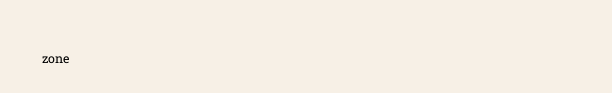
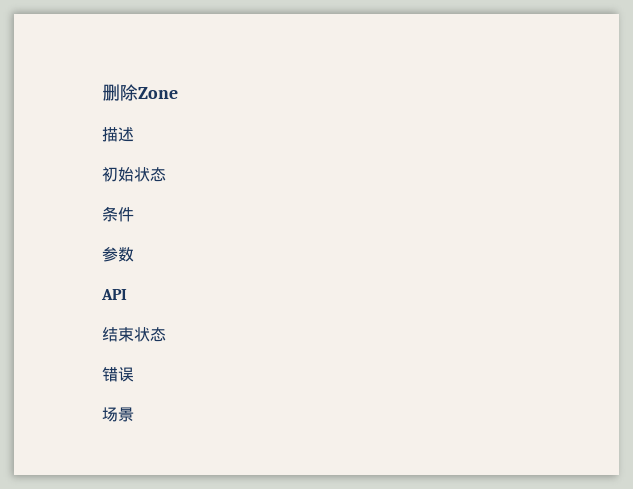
[42,56,69,64] zone -> [102,84,178,101] [102,127,134,142] [102,167,166,182] [102,206,134,222] [102,247,134,262] [101,289,127,300] [102,327,166,342] [102,367,134,382] [102,407,134,422] 删除Zone // 描述 // 初始状态 // 条件 // 参数 // API // 结束状态 // 错误 // 场景

